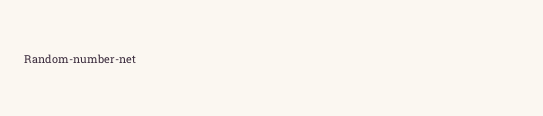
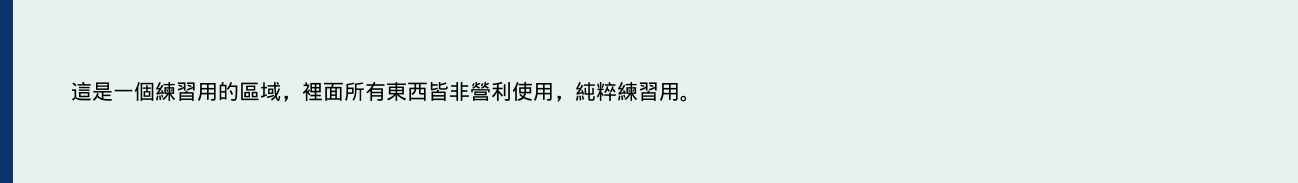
[24,54,136,64] Random-number-net -> [71,81,701,102] 這是一個練習用的區域，裡面所有東西皆非營利使用，純粹練習用。

